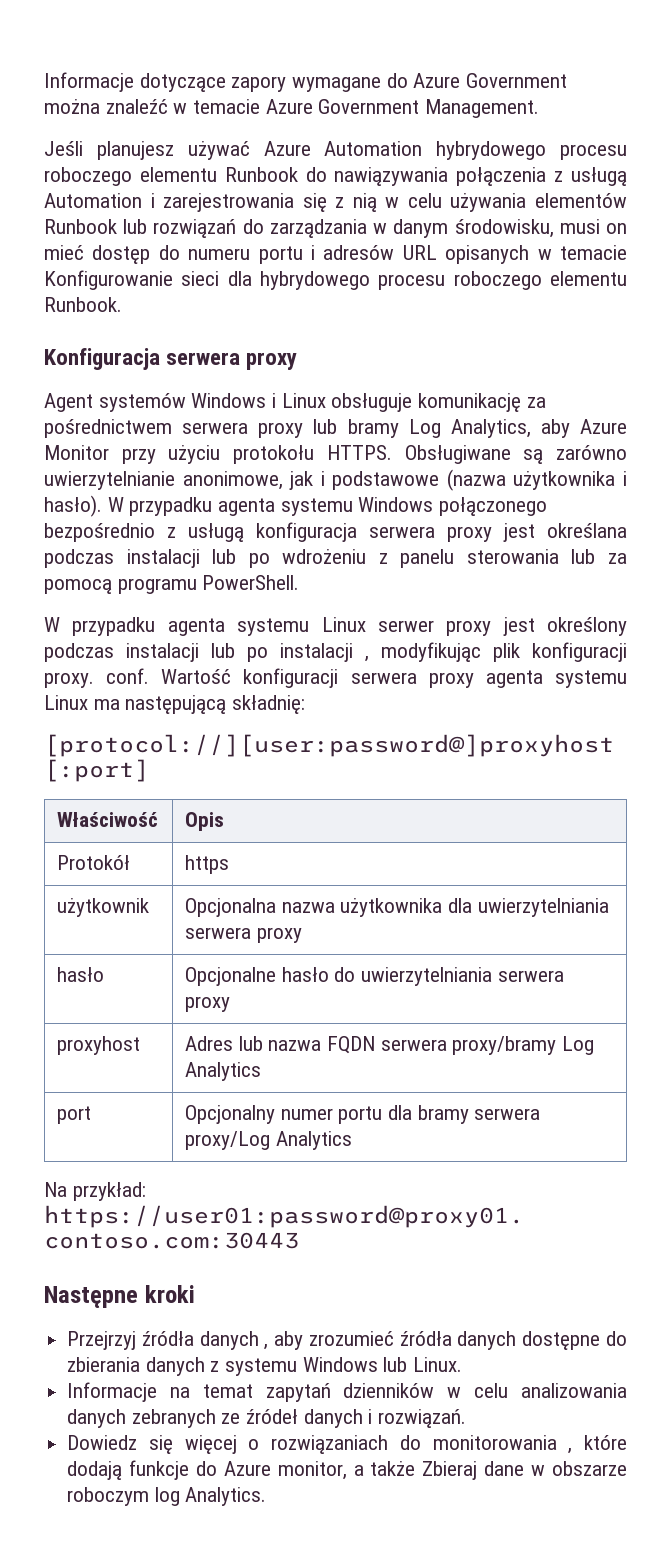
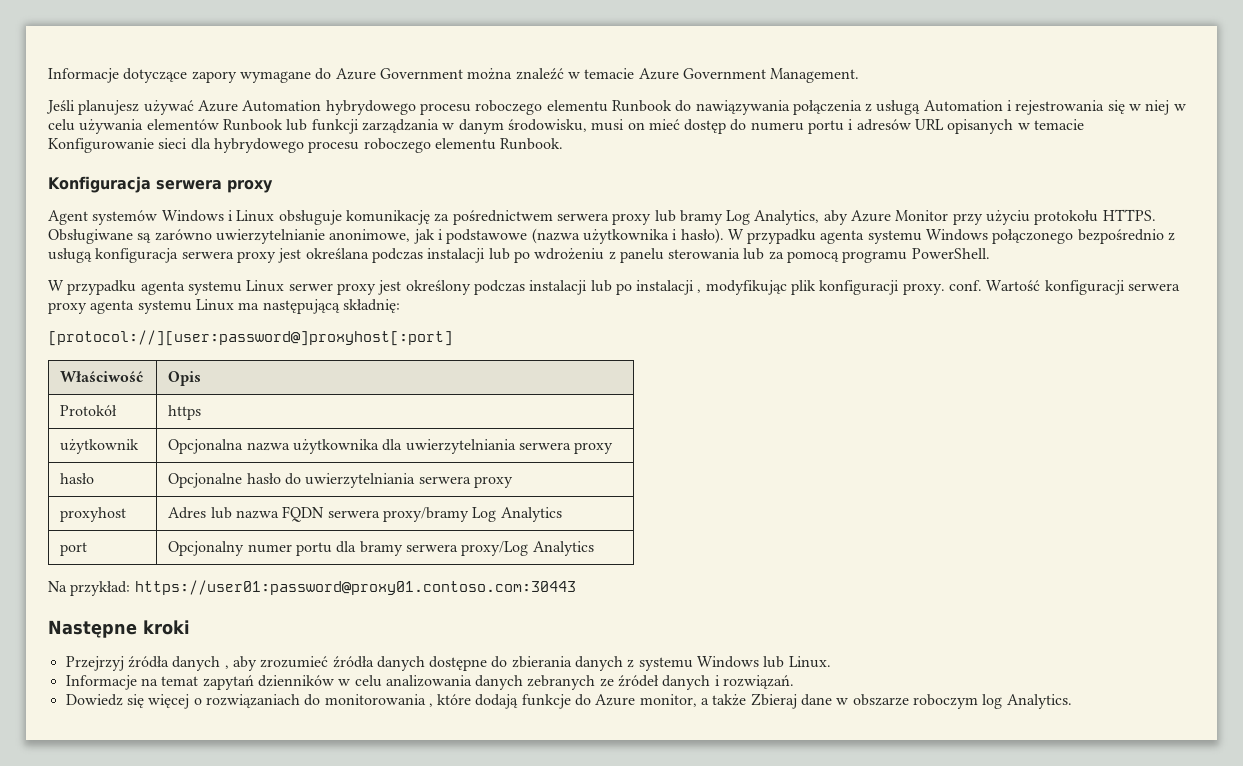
[163,193,377,212] zarejestrowania się z nią -> [1015,100,1170,115] rejestrowania się w niej
[153,219,264,238] rozwiązań do -> [311,119,359,134] funkcji

